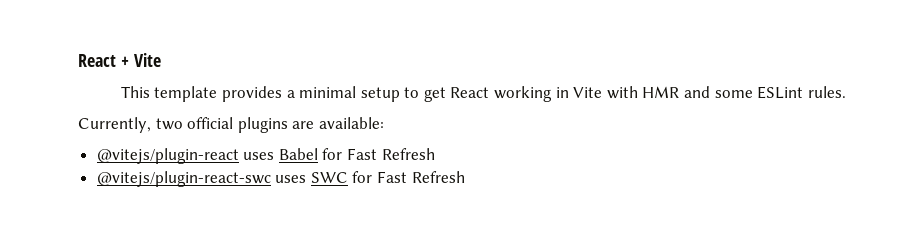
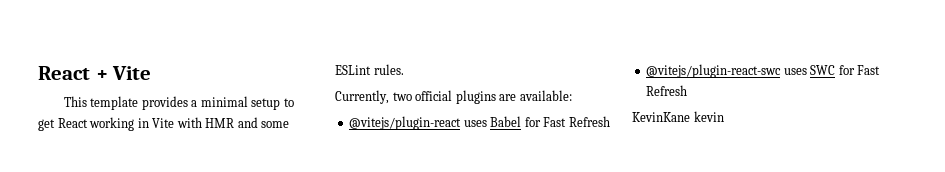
(465, 177) none -> [632,111,724,122] // KevinKane kevin

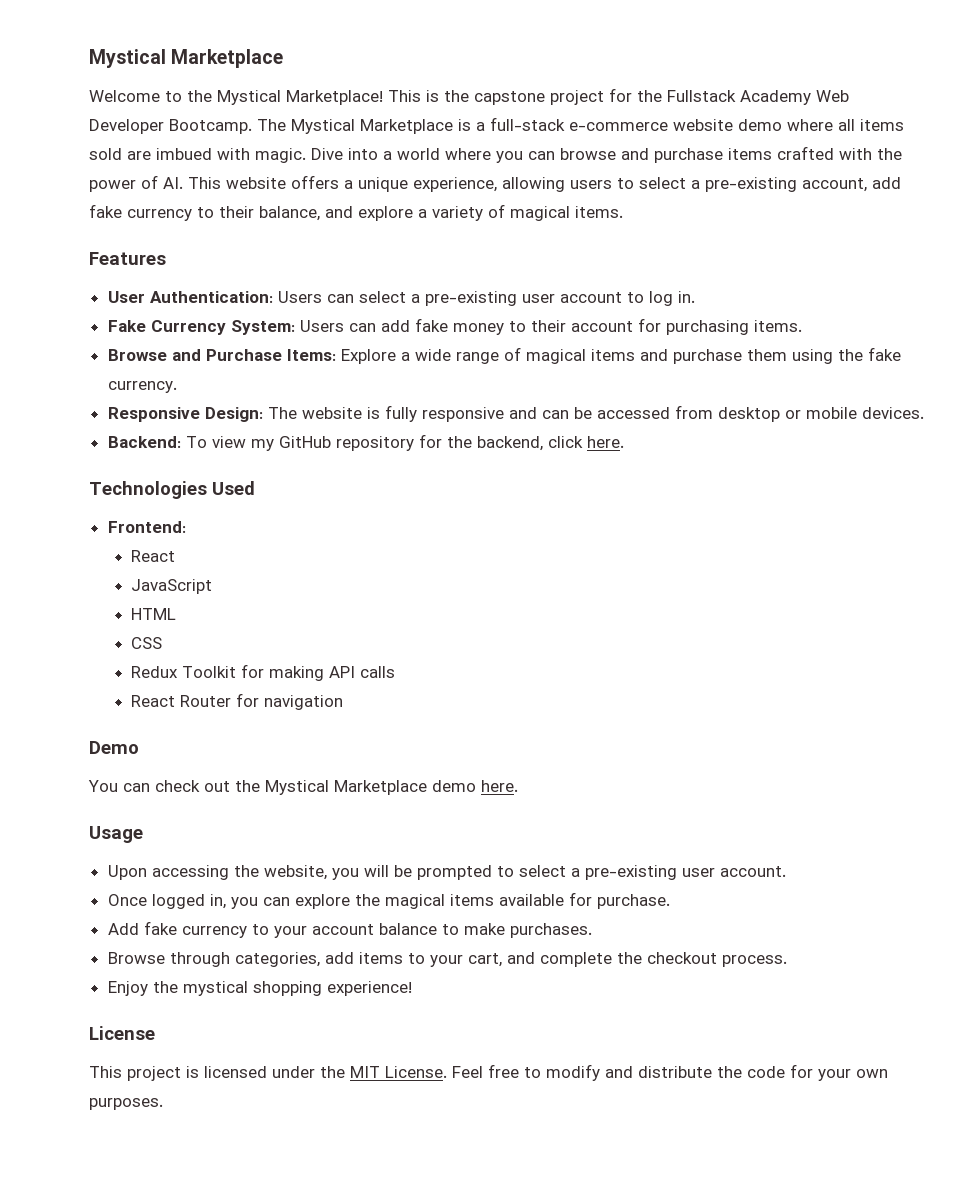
[38,66,152,80] [63,96,294,110] [38,117,290,131] [335,64,404,75] [335,90,572,104] [349,116,610,130] [646,64,881,78] [646,85,688,96] [632,111,724,122] React + Vite // This template provides a minimal setup to get React working in Vite with HMR and some ESLint rules. // Currently, two official plugins are available: // @vitejs/plugin-react uses Babel for Fast Refresh // @vitejs/plugin-react-swc uses SWC for Fast Refresh // KevinKane kevin -> [89,49,284,68] [89,88,849,105] [89,117,904,134] [89,146,902,163] [89,175,901,192] [89,204,623,221] [89,252,166,265] [107,291,695,306] [107,318,802,335] [107,347,901,364] [107,381,177,393] [107,405,924,422] [107,434,624,451] [89,481,255,499] [107,521,186,533] [130,550,175,562] [130,579,212,594] [130,608,176,620] [130,637,162,649] [130,664,395,681] [130,693,343,710] [89,741,139,754] [88,780,518,795] [89,826,143,843] [107,865,786,880] [107,892,670,909] [107,921,592,938] [107,952,787,967] [107,981,412,996] [89,1026,155,1040] [89,1064,888,1081] [89,1098,163,1110] Mystical Marketplace // Welcome to the Mystical Marketplace! This is the capstone project for the Fullstack Academy Web Developer Bootcamp. The Mystical Marketplace is a full-stack e-commerce website demo where all items sold are imbued with magic. Dive into a world where you can browse and purchase items crafted with the power of AI. This website offers a unique experience, allowing users to select a pre-existing account, add fake currency to their balance, and explore a variety of magical items. // Features // User Authentication: Users can select a pre-existing user account to log in. // Fake Currency System: Users can add fake money to their account for purchasing items. // Browse and Purchase Items: Explore a wide range of magical items and purchase them using the fake currency. // Responsive Design: The website is fully responsive and can be accessed from desktop or mobile devices. // Backend: To view my GitHub repository for the backend, click here. // Technologies Used // Frontend: // React // JavaScript // HTML // CSS // Redux Toolkit for making API calls // React Router for navigation // Demo // You can check out the Mystical Marketplace demo here. // Usage // Upon accessing the website, you will be prompted to select a pre-existing user account. // Once logged in, you can explore the magical items available for purchase. // Add fake currency to your account balance to make purchases. // Browse through categories, add items to your cart, and complete the checkout process. // Enjoy the mystical shopping experience! // License // This project is licensed under the MIT License. Feel free to modify and distribute the code for your own purposes.

